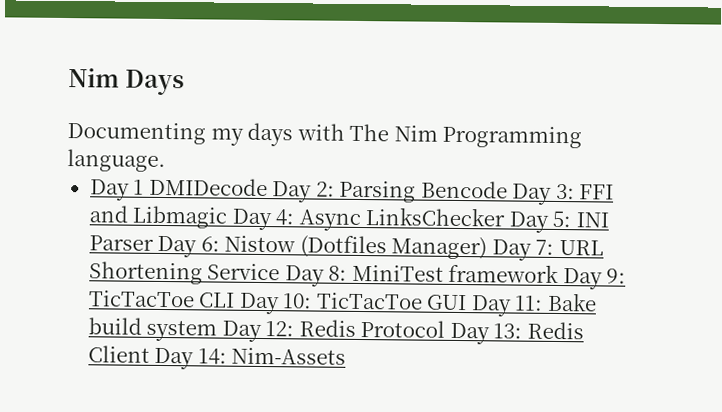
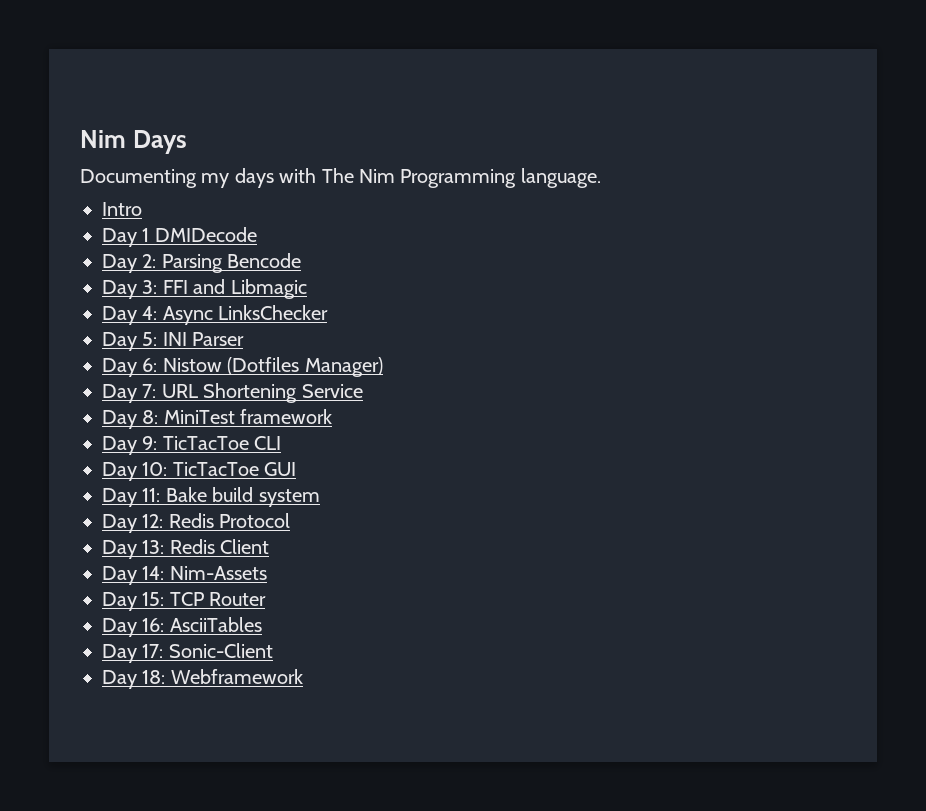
(166, 161) none -> [102,202,142,216] // Intro
(268, 187) none -> (257, 234) //
(508, 189) none -> (302, 260) //
(228, 217) none -> (307, 289) //
(506, 217) none -> (329, 312) //
(154, 243) none -> (245, 339) //
(488, 248) none -> (383, 367) //
(281, 272) none -> (363, 391) //
(560, 273) none -> (333, 416) //
(236, 300) none -> (282, 443) //
(468, 302) none -> (297, 469) //
(218, 330) none -> (320, 498) //
(446, 329) none -> (291, 520) //
(150, 354) none -> (270, 546) //
(347, 356) none -> [102,592,267,611] [102,617,262,637] [102,643,273,663] [102,669,303,689] // Day 15: TCP Router // Day 16: AsciiTables // Day 17: Sonic-Client // Day 18: Webframework

